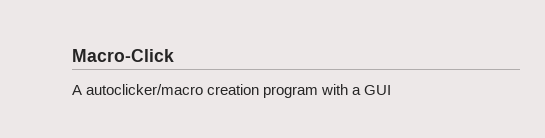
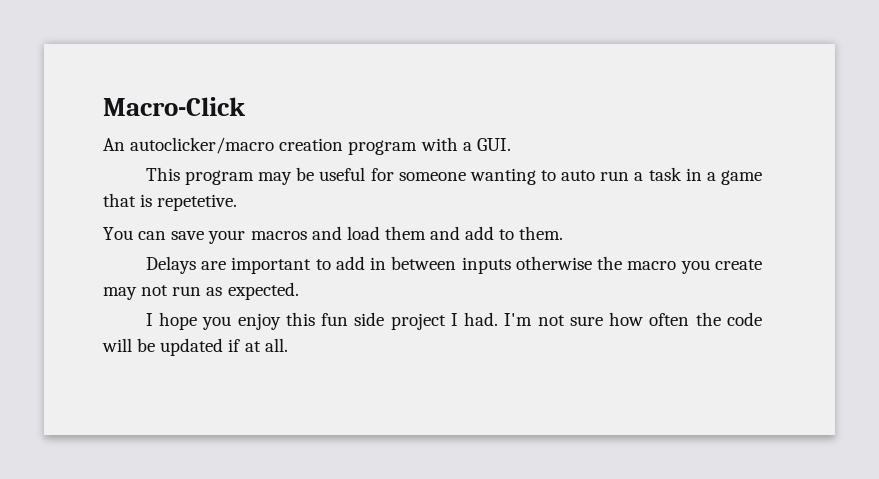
[72,85,82,95] A -> [103,138,125,151] An
[364,85,392,95] GUI -> [476,138,511,151] [145,167,763,185] [103,193,238,211] [103,226,564,244] [145,256,762,274] [103,282,299,300] [145,312,762,330] [102,338,288,356] GUI. // This program may be useful for someone wanting to auto run a task in a game that is repetetive. // You can save your macros and load them and add to them. // Delays are important to add in between inputs otherwise the macro you create may not run as expected. // I hope you enjoy this fun side project I had. I'm not sure how often the code will be updated if at all.

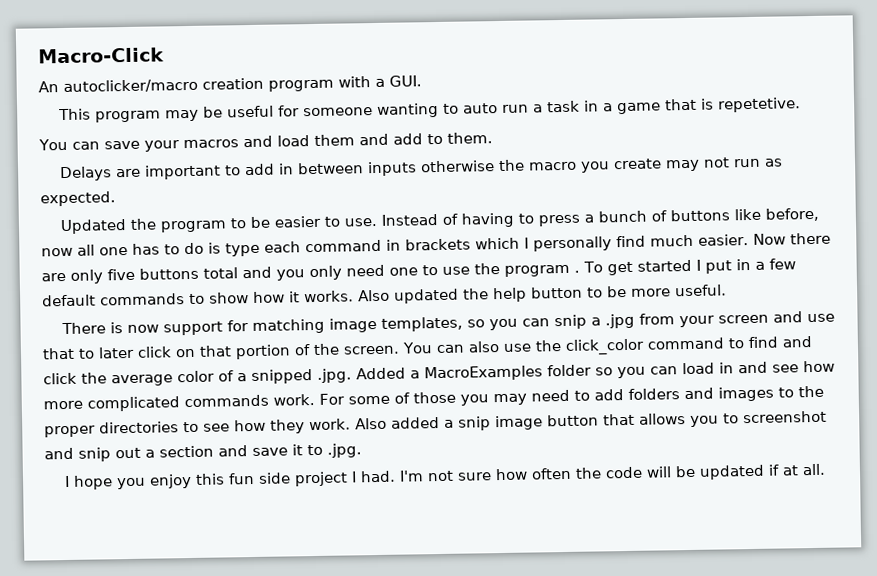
(299, 291) none -> [59,207,819,235] [41,232,831,257] [41,258,796,284] [42,284,727,307] [60,311,835,336] [42,336,812,360] [43,360,835,387] [43,385,824,412] [44,410,827,438] [44,443,362,462] // Updated the program to be easier to use. Instead of having to press a bunch of buttons like before, now all one has to do is type each command in brackets which I personally find much easier. Now there are only five buttons total and you only need one to use the program . To get started I put in a few default commands to show how it works. Also updated the help button to be more useful. // There is now support for matching image templates, so you can snip a .jpg from your screen and use that to later click on that portion of the screen. You can also use the click_color command to find and click the average color of a snipped .jpg. Added a MacroExamples folder so you can load in and see how more complicated commands work. For some of those you may need to add folders and images to the proper directories to see how they work. Also added a snip image button that allows you to screenshot and snip out a section and save it to .jpg.

